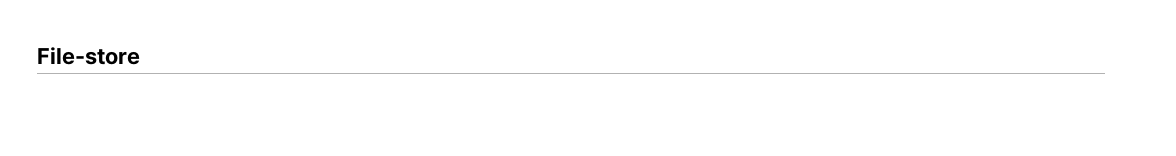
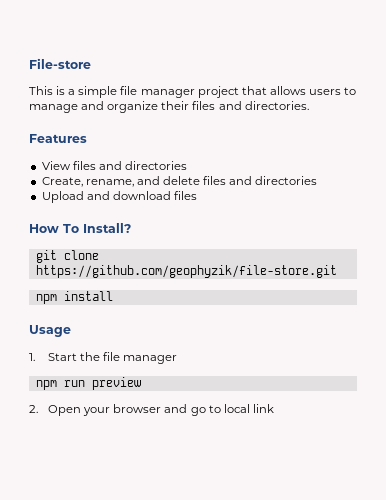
(140, 56) none -> [29,86,357,98] [29,101,309,113] [29,134,87,143] [41,161,187,170] [41,176,318,187] [41,191,197,203] [29,223,131,233] [35,250,99,263] [35,265,337,278] [35,291,113,304] [29,325,71,337] [29,352,178,364] [35,377,141,390] [29,404,274,416] // This is a simple file manager project that allows users to manage and organize their files and directories. // Features // View files and directories // Create, rename, and delete files and directories // Upload and download files // How To Install? // git clone https://github.com/geophyzik/file-store.git // npm install // Usage // 1. Start the file manager // npm run preview // 2. Open your browser and go to local link

